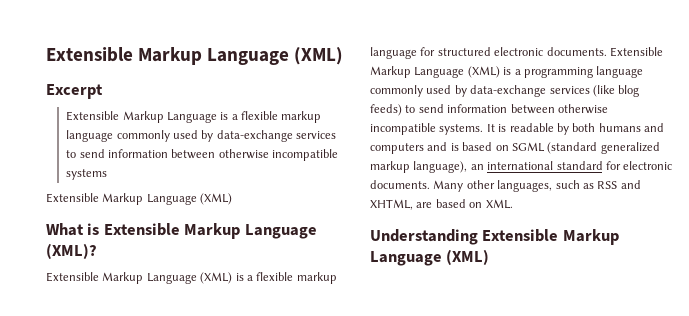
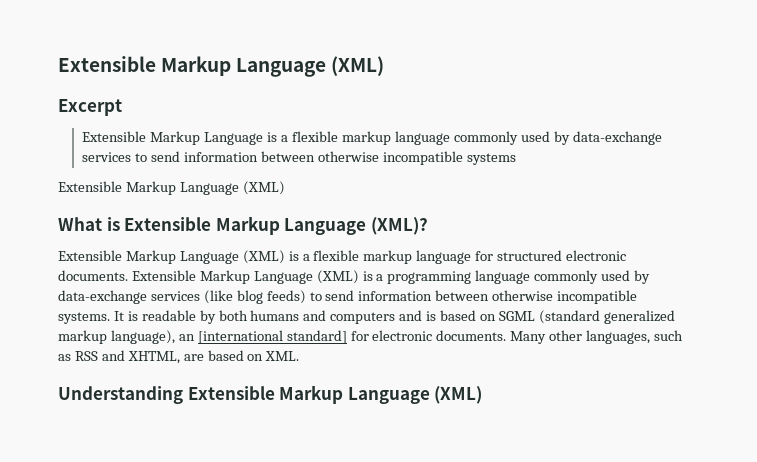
[487,161,603,170] international standard -> [197,330,347,344] [international standard]

